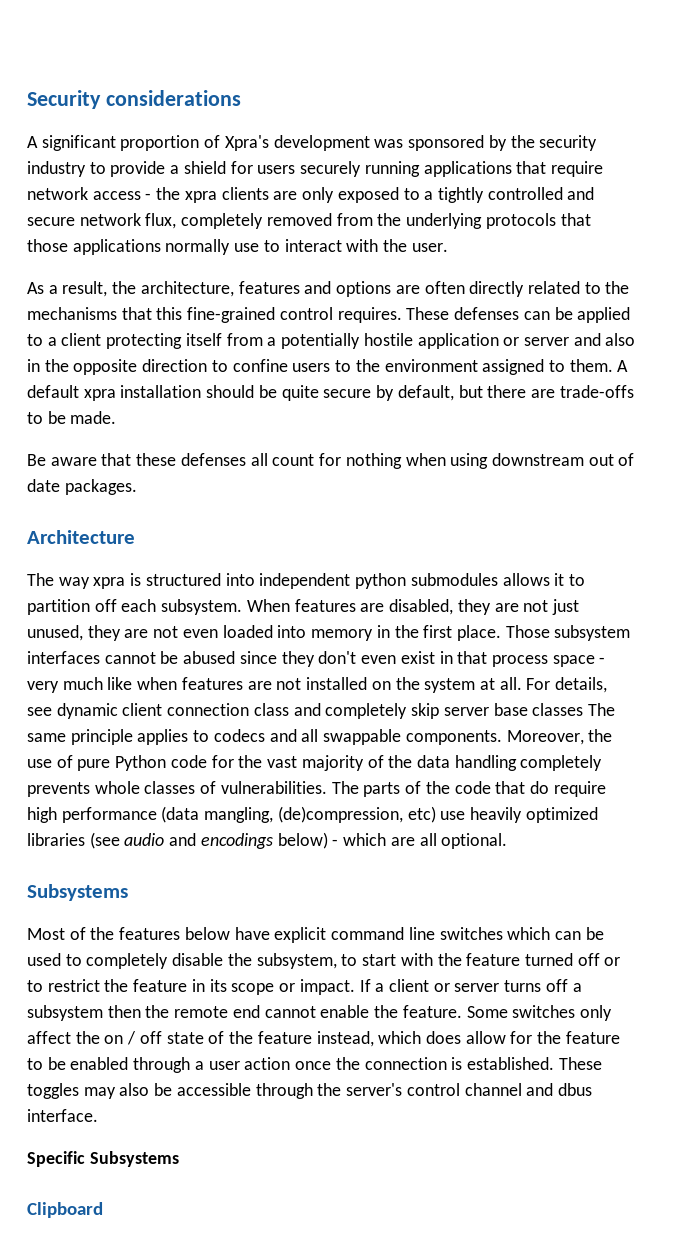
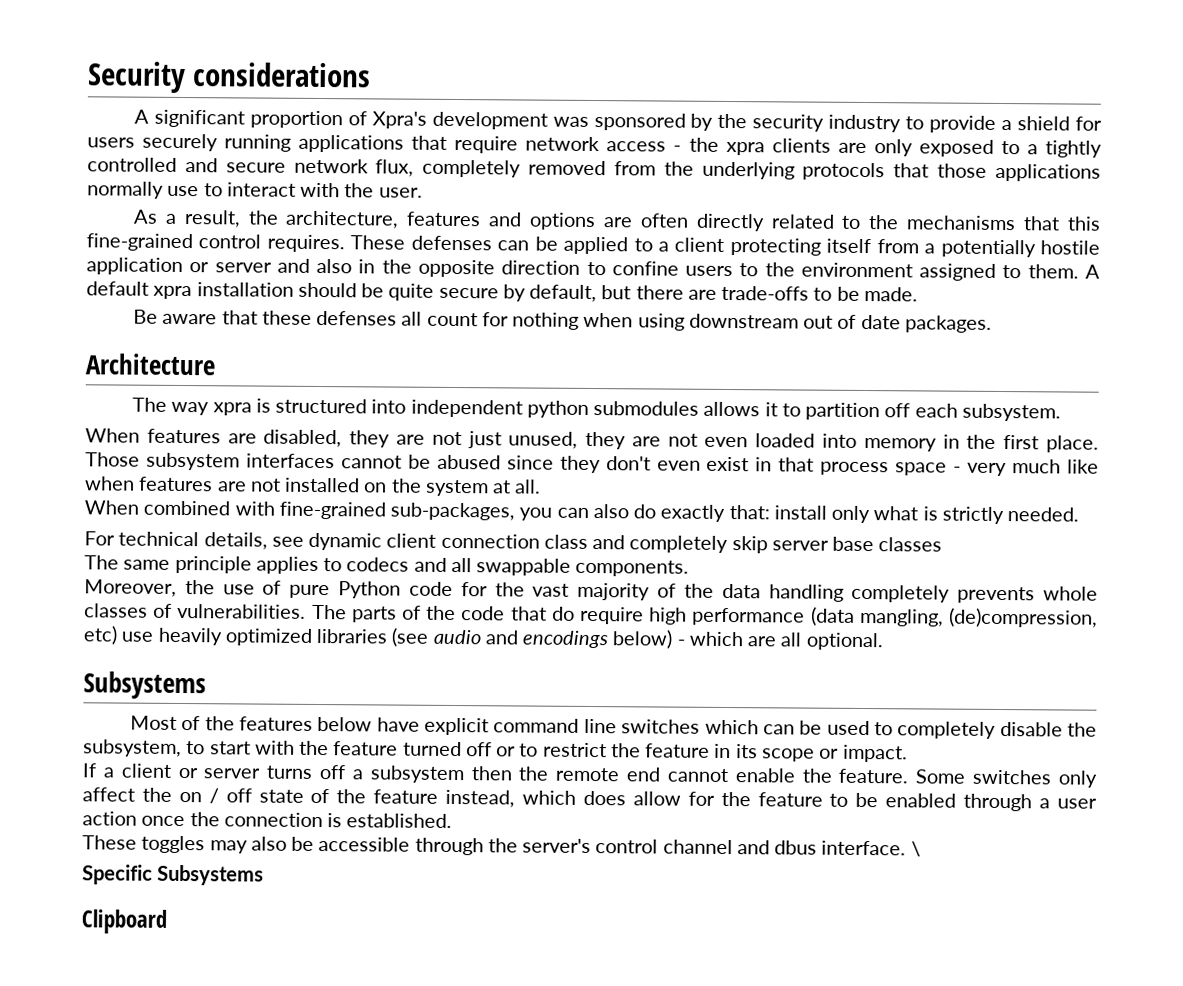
(243, 607) none -> (1061, 412) //
[526,678,551,690] For -> [84,500,1080,525] [84,531,200,547] // When combined with fine-grained sub-packages, you can also do exactly that: install only what is strictly needed. // For technical
(584, 709) none -> (943, 544) //
(502, 737) none -> (690, 568) //
(355, 987) none -> (908, 753) //
(554, 1063) none -> (453, 820) //
(98, 1115) none -> [910,841,921,857] \

